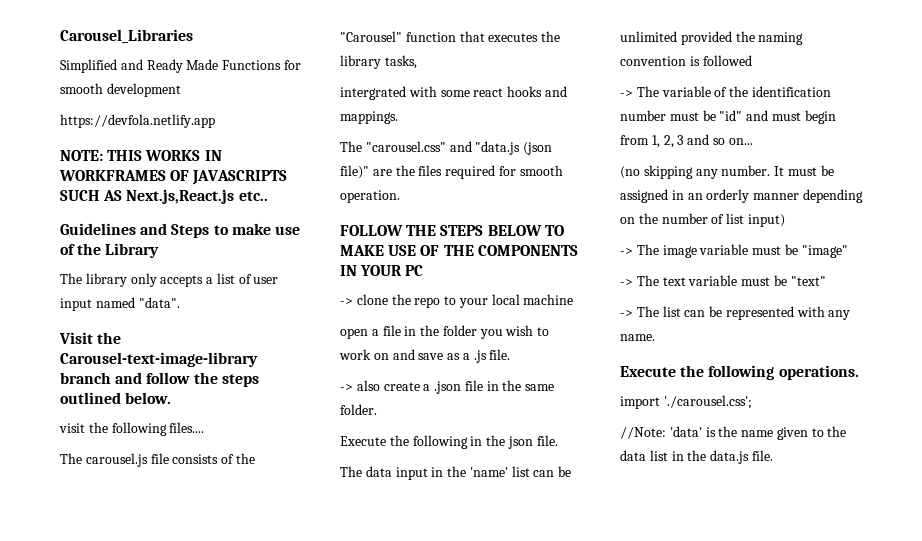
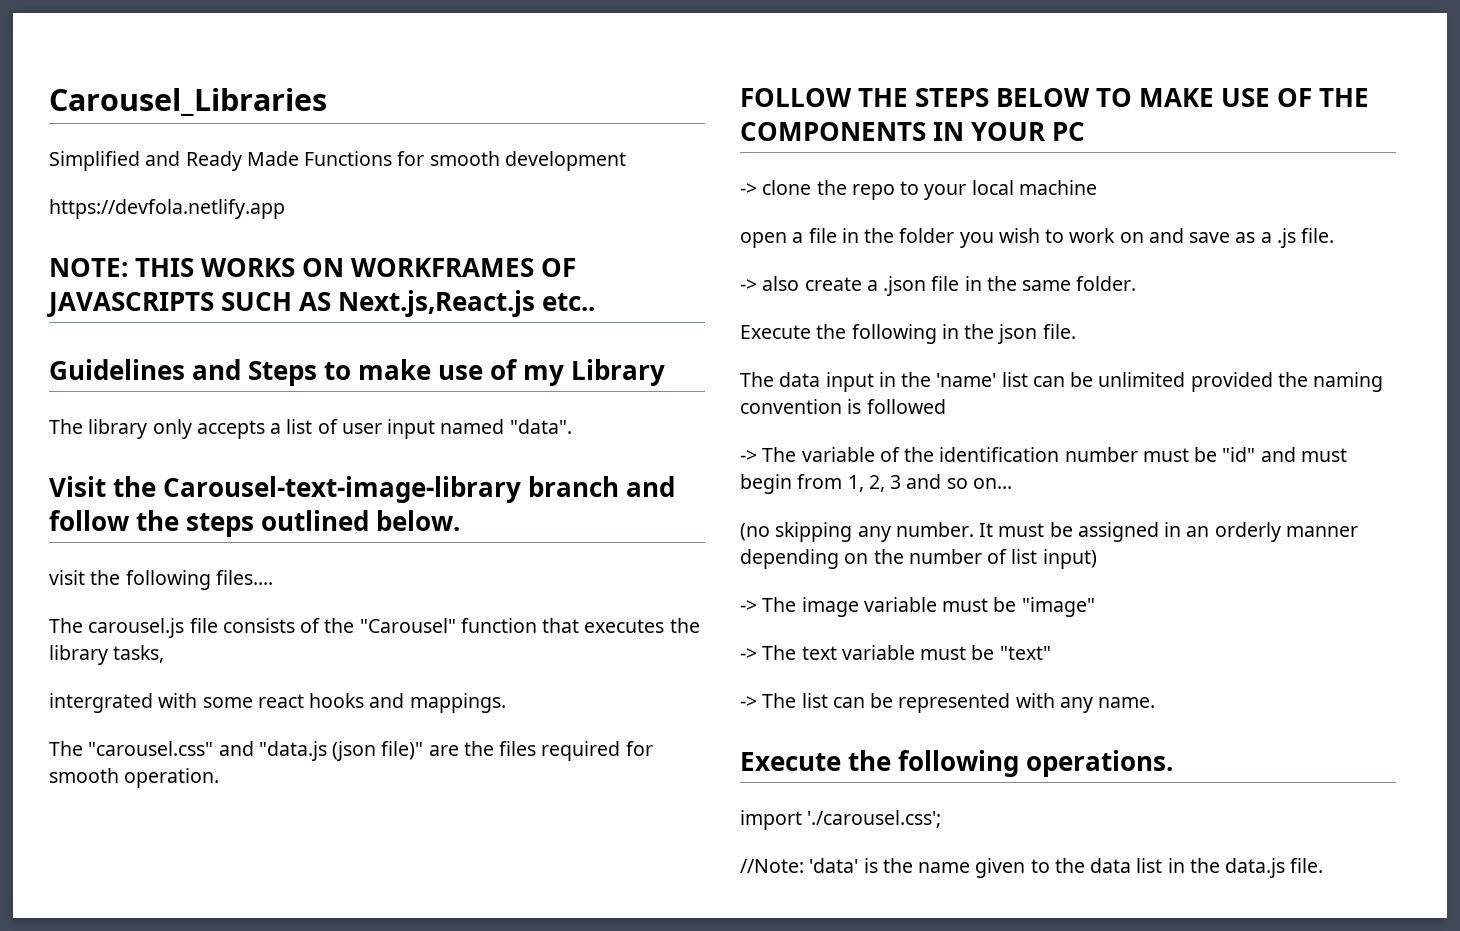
[204,150,222,161] IN -> [302,258,345,277] ON
[77,243,102,255] the -> [523,365,565,386] my

